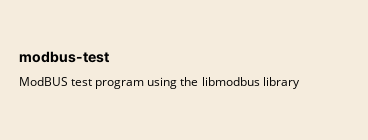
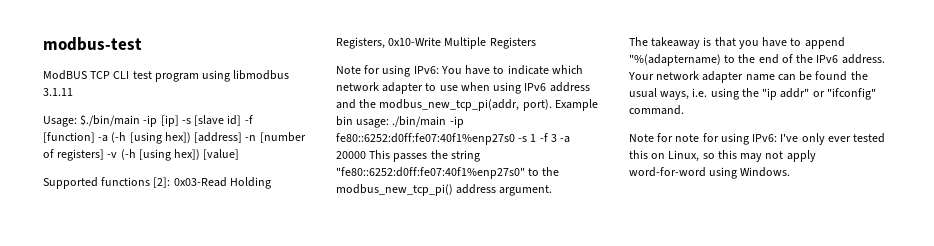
(68, 81) none -> [90,71,130,79] TCP CLI
[180,77,300,89] the libmodbus library -> [233,70,290,80] [43,88,73,96] [43,115,253,127] [43,132,306,144] [43,149,240,161] [43,177,271,189] [336,37,536,49] [336,65,583,77] [336,82,590,94] [336,99,598,111] [336,116,464,128] [336,133,571,145] [336,150,480,162] [336,167,560,179] [336,184,553,196] [629,37,845,49] [629,54,885,66] [628,71,868,83] [629,88,876,100] [629,105,684,115] [629,133,886,145] [629,150,816,162] [629,167,791,179] libmodbus 3.1.11 // Usage: $./bin/main -ip [ip] -s [slave id] -f [function] -a (-h [using hex]) [address] -n [number of registers] -v (-h [using hex]) [value] // Supported functions [2]: 0x03-Read Holding Registers, 0x10-Write Multiple Registers // Note for using IPv6: You have to indicate which network adapter to use when using IPv6 address and the modbus_new_tcp_pi(addr, port). Example bin usage: ./bin/main -ip fe80::6252:d0ff:fe07:40f1%enp27s0 -s 1 -f 3 -a 20000 This passes the string "fe80::6252:d0ff:fe07:40f1%enp27s0" to the modbus_new_tcp_pi() address argument. // The takeaway is that you have to append "%(adaptername) to the end of the IPv6 address. Your network adapter name can be found the usual ways, i.e. using the "ip addr" or "ifconfig" command. // Note for note for using IPv6: I've only ever tested this on Linux, so this may not apply word-for-word using Windows.

